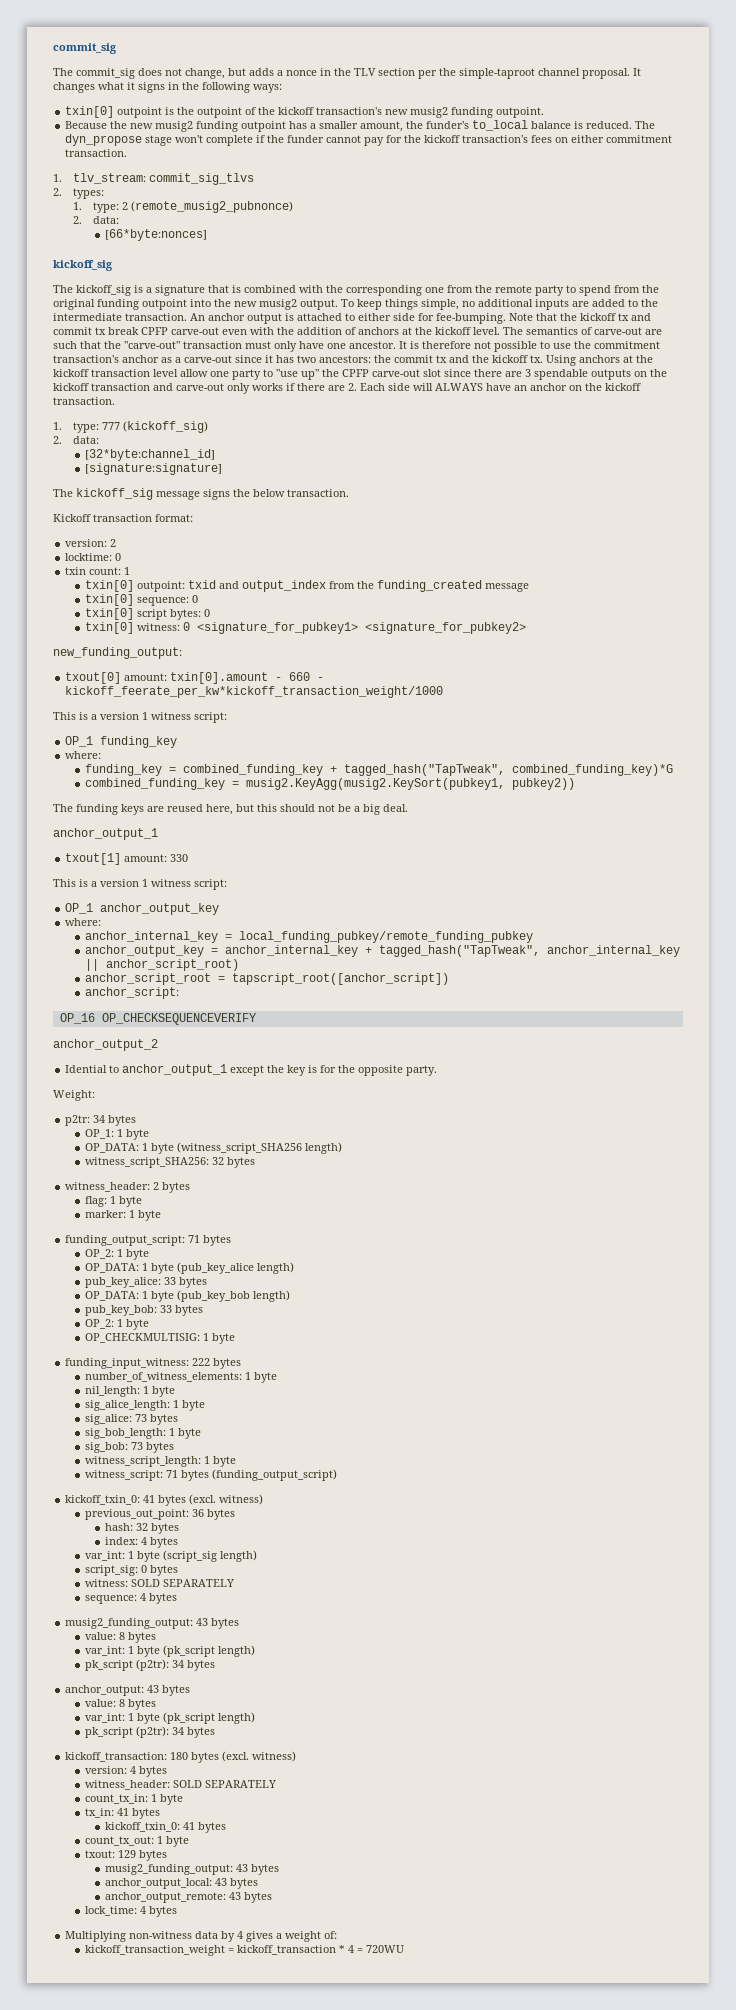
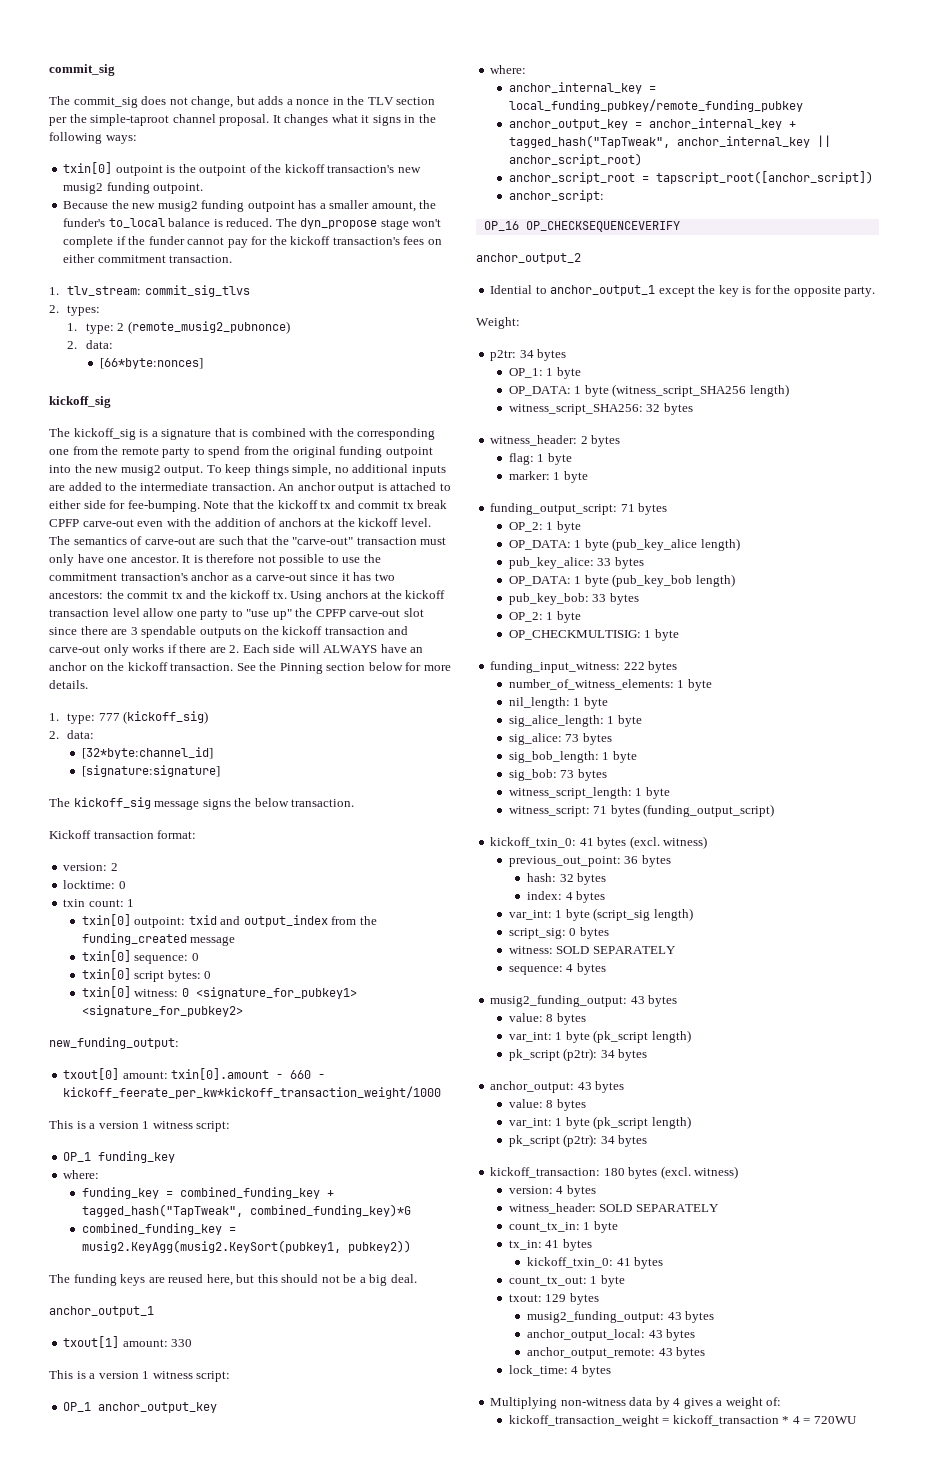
(115, 401) none -> [236,662,451,674] [49,680,88,689] See the Pinning section below for more details.

